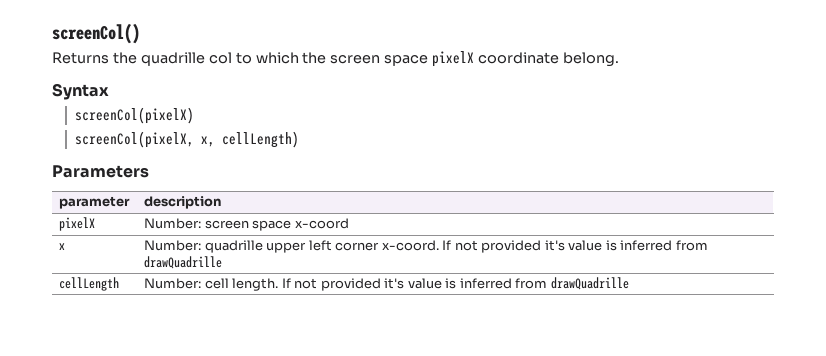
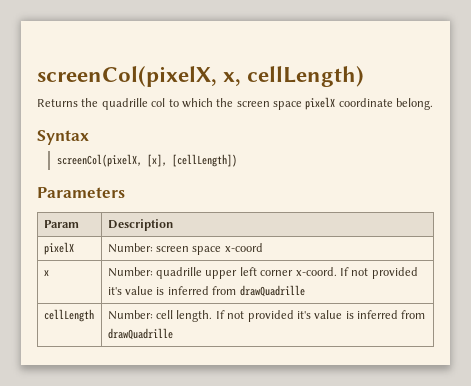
[52,23,140,44] screenCol() -> [37,66,365,87] screenCol(pixelX, x, cellLength)
[74,107,194,124] [74,131,299,148] // screenCol(pixelX) // screenCol(pixelX, x, cellLength) -> [56,154,237,167] // screenCol(pixelX, [x], [cellLength])
[59,196,131,209] [144,196,222,209] parameter | description -> [43,220,79,228] [107,219,174,231] Param | Description

